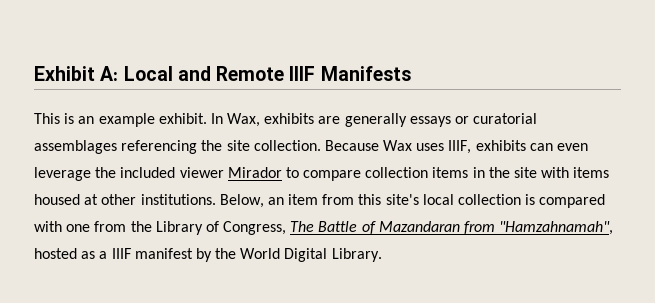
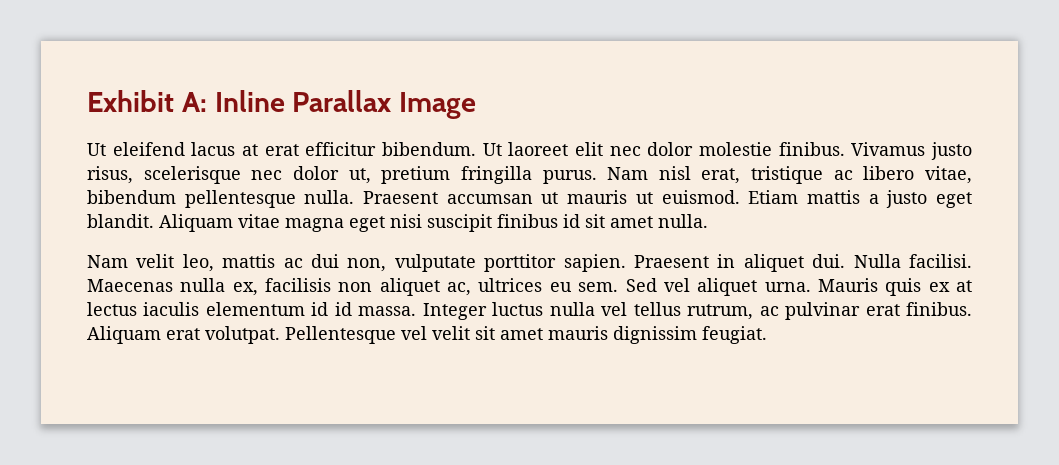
[123,66,411,81] [34,113,538,127] [34,140,589,154] [34,167,610,181] [34,194,606,208] [34,221,614,235] [34,248,382,262] Local and Remote IIIF Manifests // This is an example exhibit. In Wax, exhibits are generally essays or curatorial assemblages referencing the site collection. Because Wax uses IIIF, exhibits can even leverage the included viewer Mirador to compare collection items in the site with items housed at other institutions. Below, an item from this site's local collection is compared with one from the Library of Congress, The Battle of Mazandaran from "Hamzahnamah", hosted as a IIIF manifest by the World Digital Library. -> [214,90,477,119] [87,142,972,160] [87,166,972,184] [87,190,973,208] [87,214,708,232] [87,254,972,272] [87,278,973,296] [87,302,973,320] [87,326,767,344] Inline Parallax Image // Ut eleifend lacus at erat efficitur bibendum. Ut laoreet elit nec dolor molestie finibus. Vivamus justo risus, scelerisque nec dolor ut, pretium fringilla purus. Nam nisl erat, tristique ac libero vitae, bibendum pellentesque nulla. Praesent accumsan ut mauris ut euismod. Etiam mattis a justo eget blandit. Aliquam vitae magna eget nisi suscipit finibus id sit amet nulla. // Nam velit leo, mattis ac dui non, vulputate porttitor sapien. Praesent in aliquet dui. Nulla facilisi. Maecenas nulla ex, facilisis non aliquet ac, ultrices eu sem. Sed vel aliquet urna. Mauris quis ex at lectus iaculis elementum id id massa. Integer luctus nulla vel tellus rutrum, ac pulvinar erat finibus. Aliquam erat volutpat. Pellentesque vel velit sit amet mauris dignissim feugiat.

